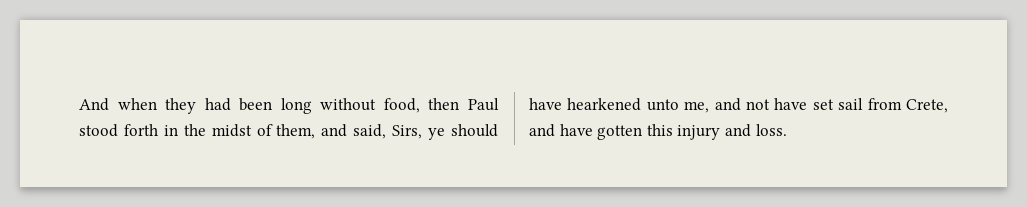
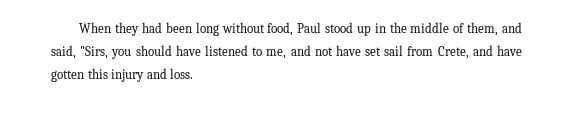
[79,98,157,111] And when -> [79,22,112,33] When
[428,98,460,110] then -> (294, 29) none
[123,124,158,136] forth -> [356,25,371,36] up
[211,124,252,137] midst -> [410,22,450,33] middle
[392,124,499,140] [529,98,679,111] Sirs, ye should have hearkened unto -> [80,45,263,59] "Sirs, you should have listened to

